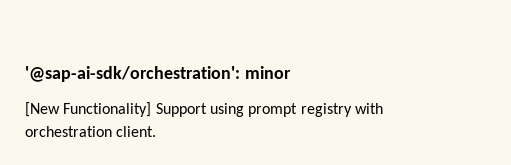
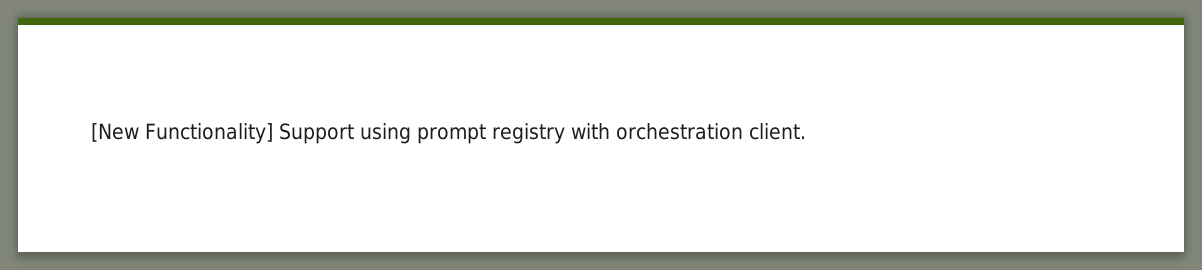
[25,66,291,82] '@sap-ai-sdk/orchestration': minor // -> (91, 132) none

